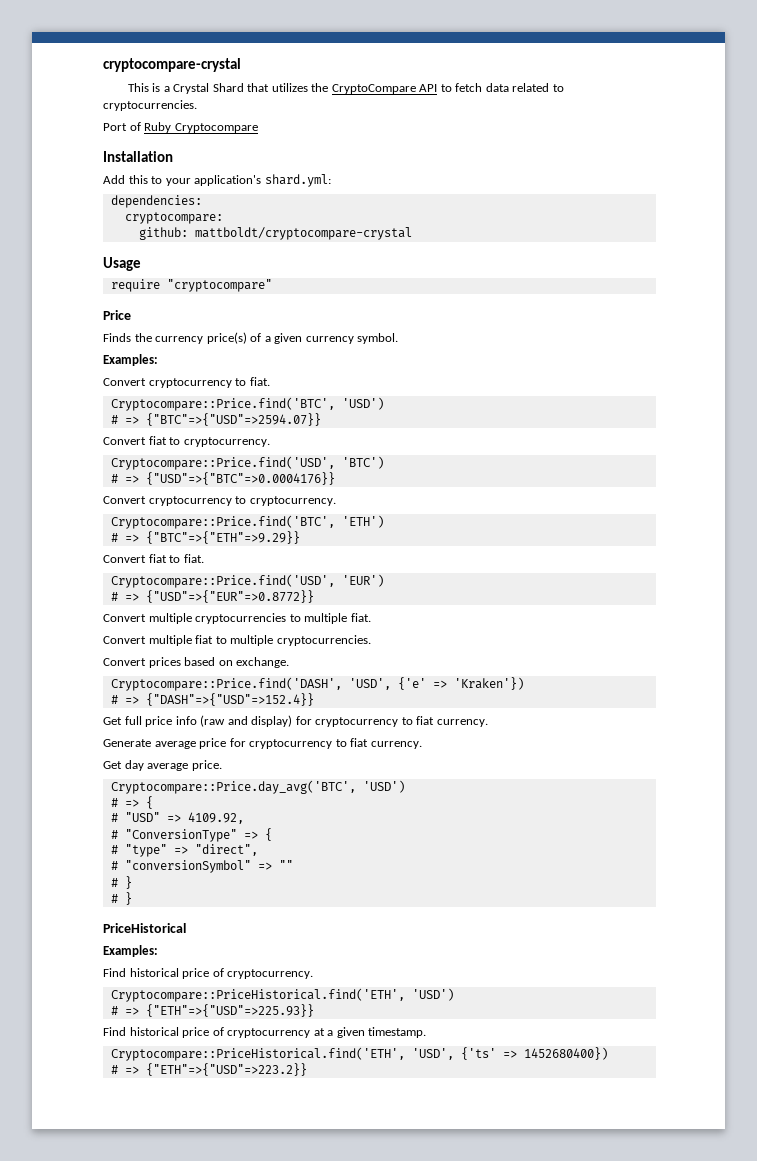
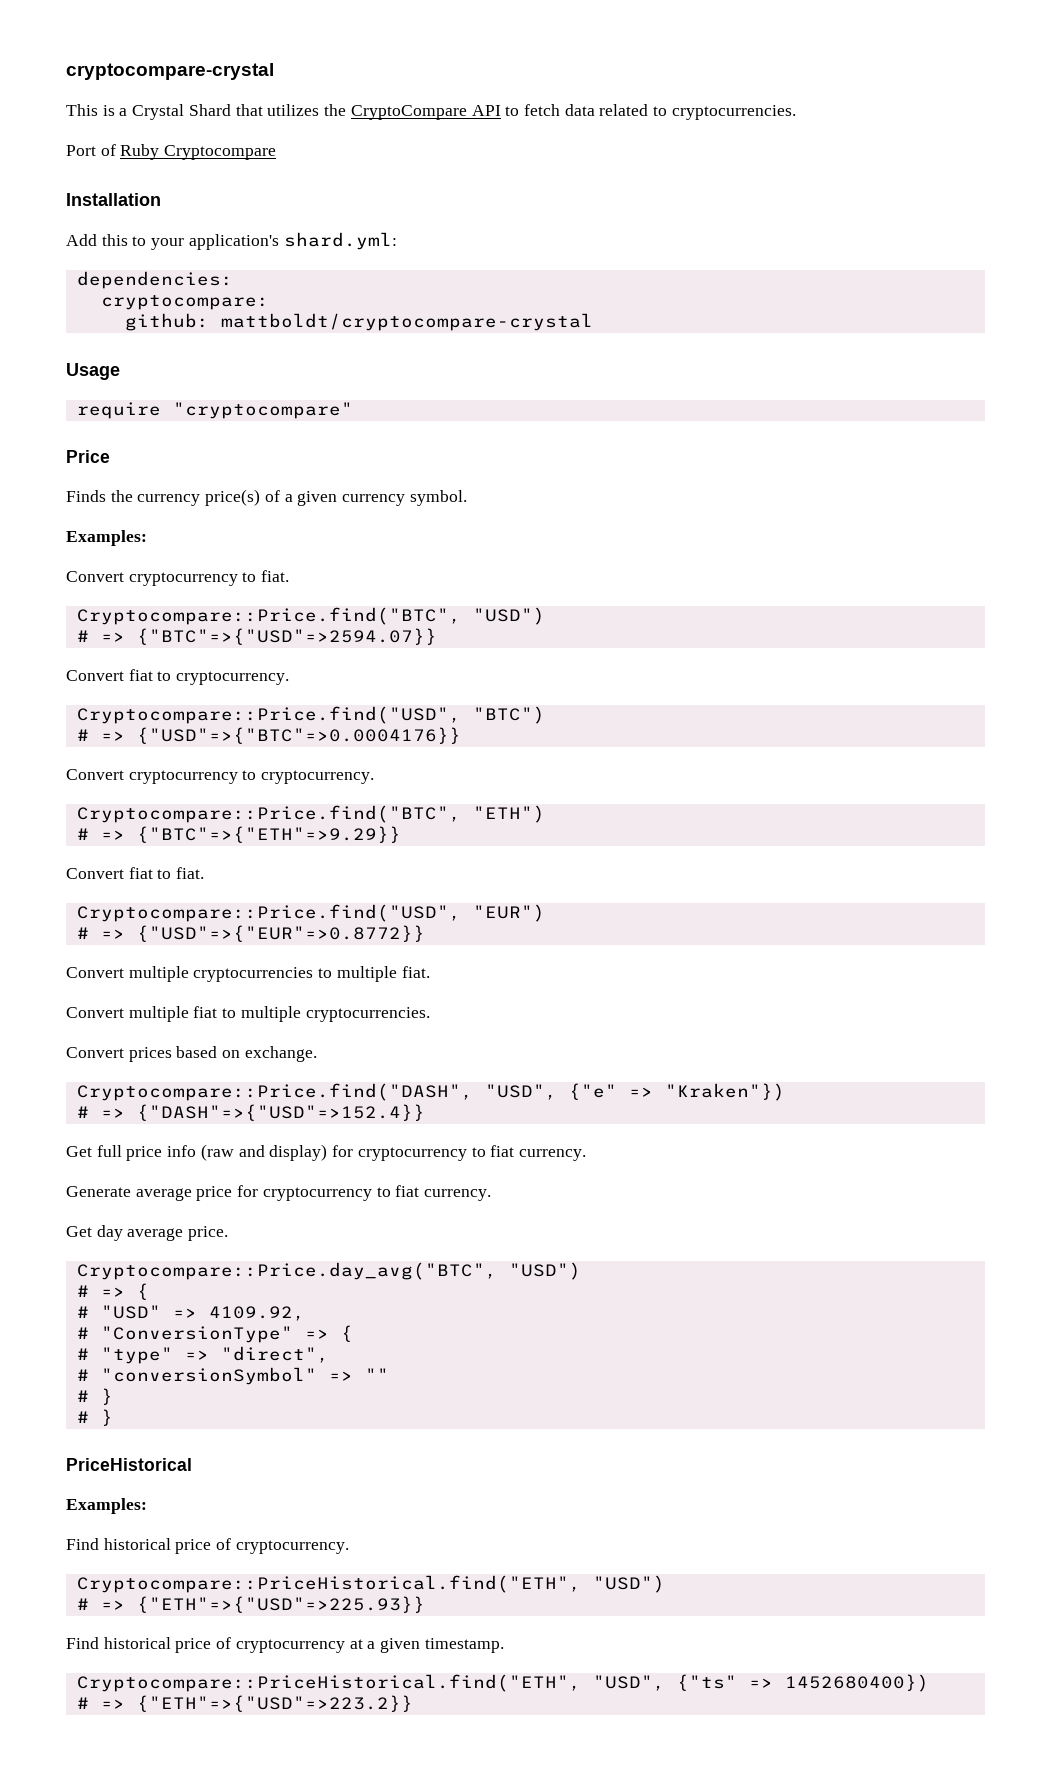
[110,397,384,411] Cryptocompare::Price.find('BTC', 'USD') -> [76,607,545,625] Cryptocompare::Price.find("BTC", "USD")
[110,456,384,470] Cryptocompare::Price.find('USD', 'BTC') -> [76,706,545,724] Cryptocompare::Price.find("USD", "BTC")
[110,515,384,529] Cryptocompare::Price.find('BTC', 'ETH') -> [76,805,545,823] Cryptocompare::Price.find("BTC", "ETH")
[110,574,384,588] Cryptocompare::Price.find('USD', 'EUR') -> [76,904,545,922] Cryptocompare::Price.find("USD", "EUR")
[110,677,524,691] Cryptocompare::Price.find('DASH', 'USD', {'e' => 'Kraken'}) -> [76,1083,785,1101] Cryptocompare::Price.find("DASH", "USD", {"e" => "Kraken"})
[110,780,405,794] Cryptocompare::Price.day_avg('BTC', 'USD') -> [76,1262,581,1280] Cryptocompare::Price.day_avg("BTC", "USD")
[110,988,454,1002] Cryptocompare::PriceHistorical.find('ETH', 'USD') -> [76,1575,665,1593] Cryptocompare::PriceHistorical.find("ETH", "USD")
[110,1047,496,1061] Cryptocompare::PriceHistorical.find('ETH', 'USD', {'ts' -> [76,1674,737,1692] Cryptocompare::PriceHistorical.find("ETH", "USD", {"ts"

